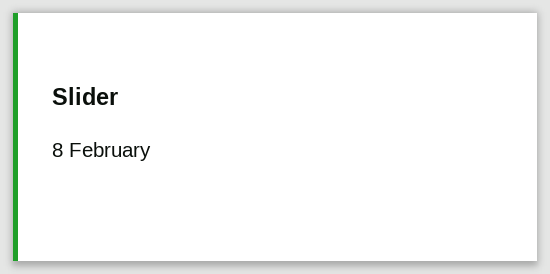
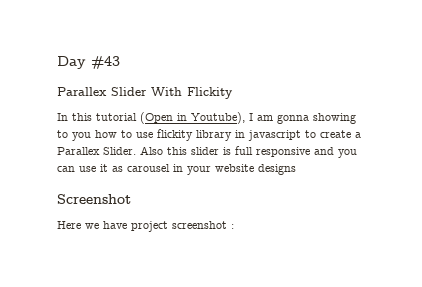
[52,87,118,105] [52,142,151,161] Slider // 8 February -> [57,56,120,69] [57,87,233,99] [57,112,356,124] [57,129,361,141] [57,146,357,158] [57,164,296,175] [57,194,131,204] [57,221,234,232] Day #43 // Parallex Slider With Flickity // In this tutorial (Open in Youtube), I am gonna showing to you how to use flickity library in javascript to create a Parallex Slider. Also this slider is full responsive and you can use it as carousel in your website designs // Screenshot // Here we have project screenshot :

